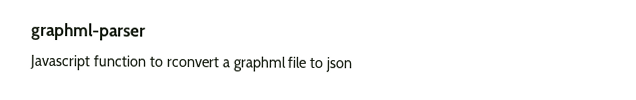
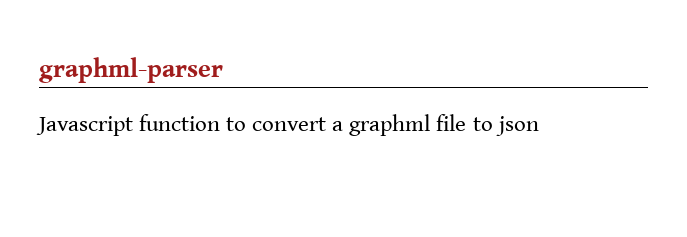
[165,56,219,68] rconvert -> [252,117,327,131] convert

